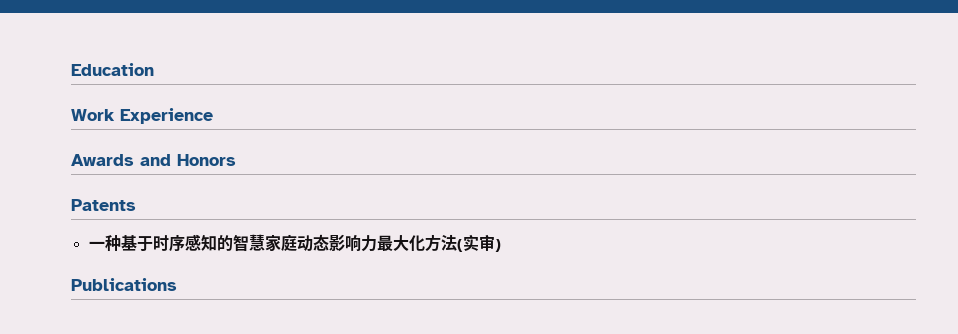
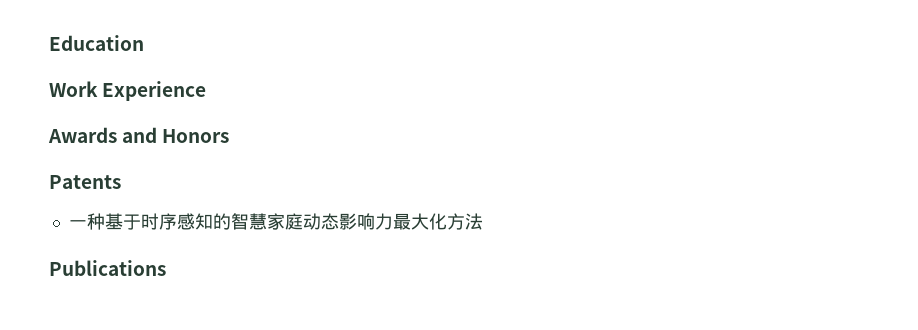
[456,234,501,252] (实审) -> (483, 221) none

